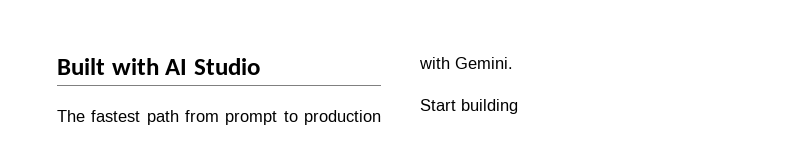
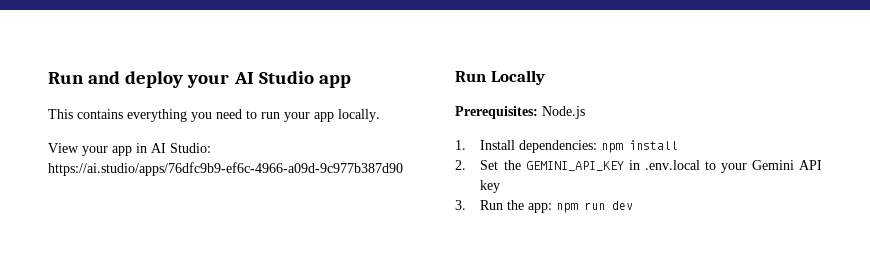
[57,58,260,75] [57,110,381,125] [419,57,513,69] [420,99,518,114] Built with AI Studio // The fastest path from prompt to production with Gemini. // Start building -> [48,71,351,88] [48,109,380,122] [48,143,211,156] [48,162,403,176] [455,70,545,85] [455,106,585,119] [455,140,679,153] [455,160,822,173] [480,180,501,193] [455,200,634,213] Run and deploy your AI Studio app // This contains everything you need to run your app locally. // View your app in AI Studio: https://ai.studio/apps/76dfc9b9-ef6c-4966-a09d-9c977b387d90 // Run Locally // Prerequisites: Node.js // 1. Install dependencies: npm install // 2. Set the GEMINI_API_KEY in .env.local to your Gemini API key // 3. Run the app: npm run dev

